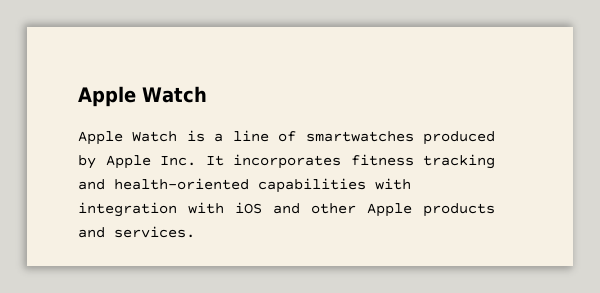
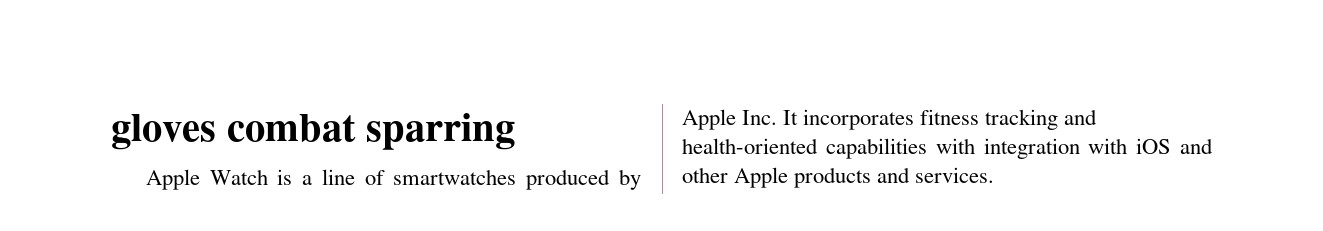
[78,86,207,107] Apple Watch -> [111,113,515,150] gloves combat sparring

